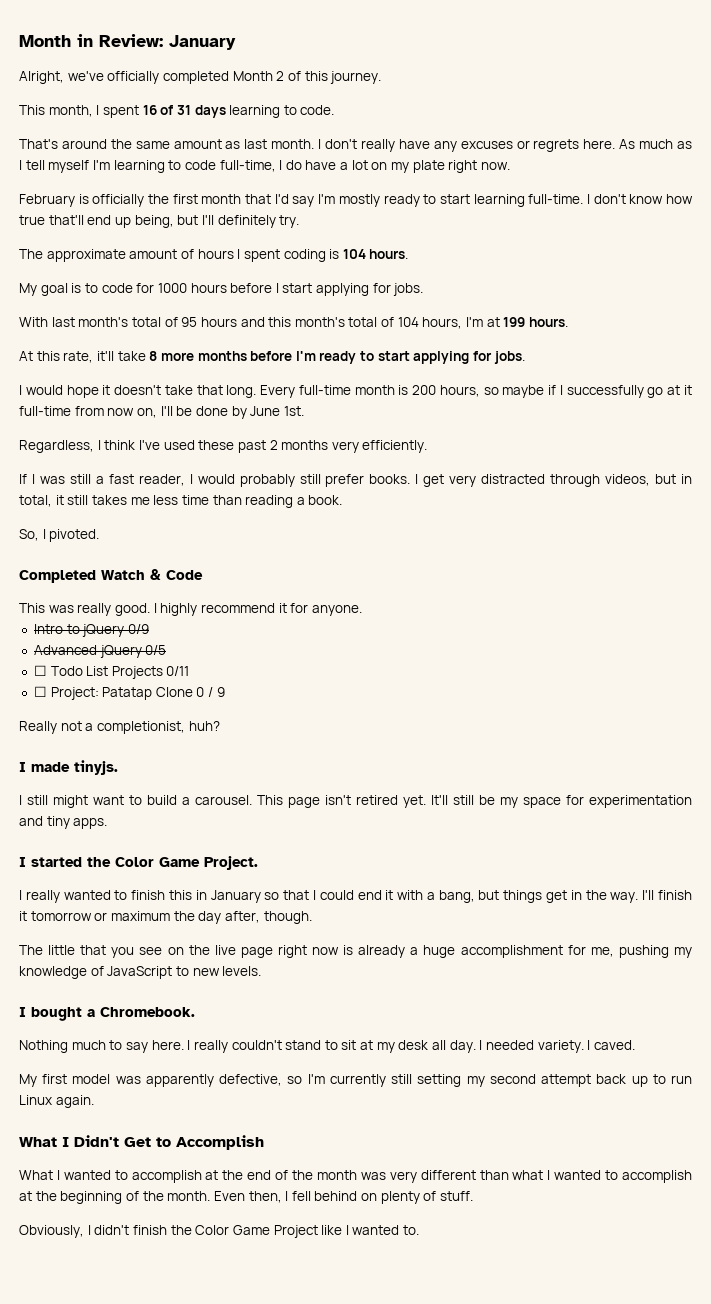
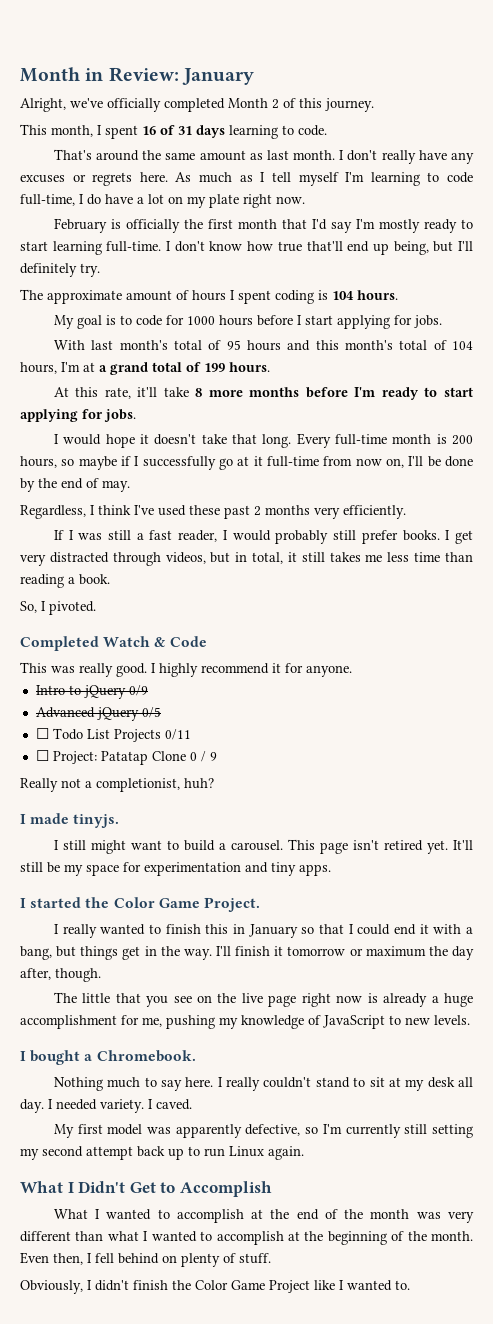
(500, 322) none -> [99,362,201,375] a grand total of
[250,406,304,416] June 1st. -> [38,478,130,492] the end of may.

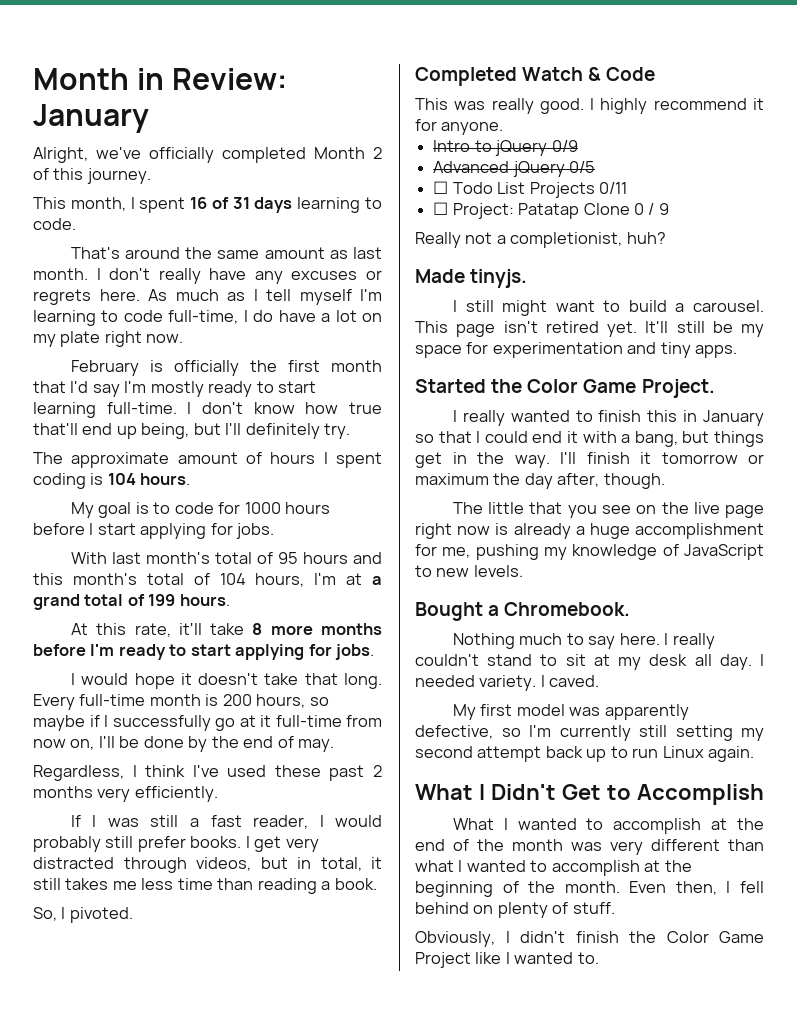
[20,813,70,824] I made -> [415,269,465,283] Made
[20,897,82,908] I started -> [415,379,486,393] Started
[20,1050,81,1065] I bought -> [415,602,483,621] Bought

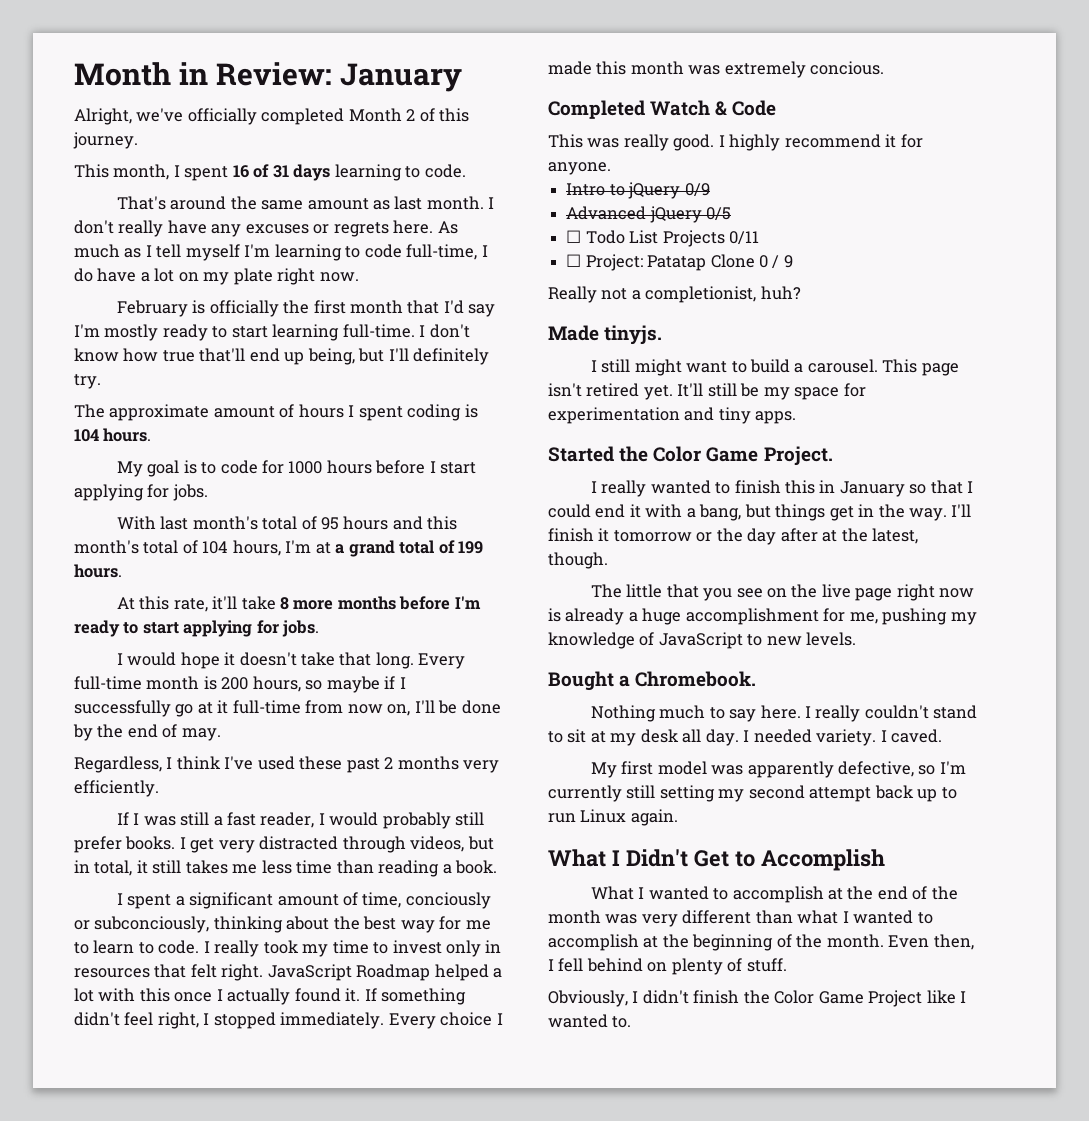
[33,907,133,923] So, I pivoted. -> [116,892,491,909] [74,916,491,933] [74,940,502,957] [74,964,503,981] [74,988,467,1005] [74,1012,503,1029] [548,61,885,78] I spent a significant amount of time, conciously or subconciously, thinking about the best way for me to learn to code. I really took my time to invest only in resources that felt right. JavaScript Roadmap helped a lot with this once I actually found it. If something didn't feel right, I stopped immediately. Every choice I made this month was extremely concious.
[415,473,489,485] maximum -> (713, 537) none
[557,473,600,487] after, -> [780,528,919,544] after at the latest,

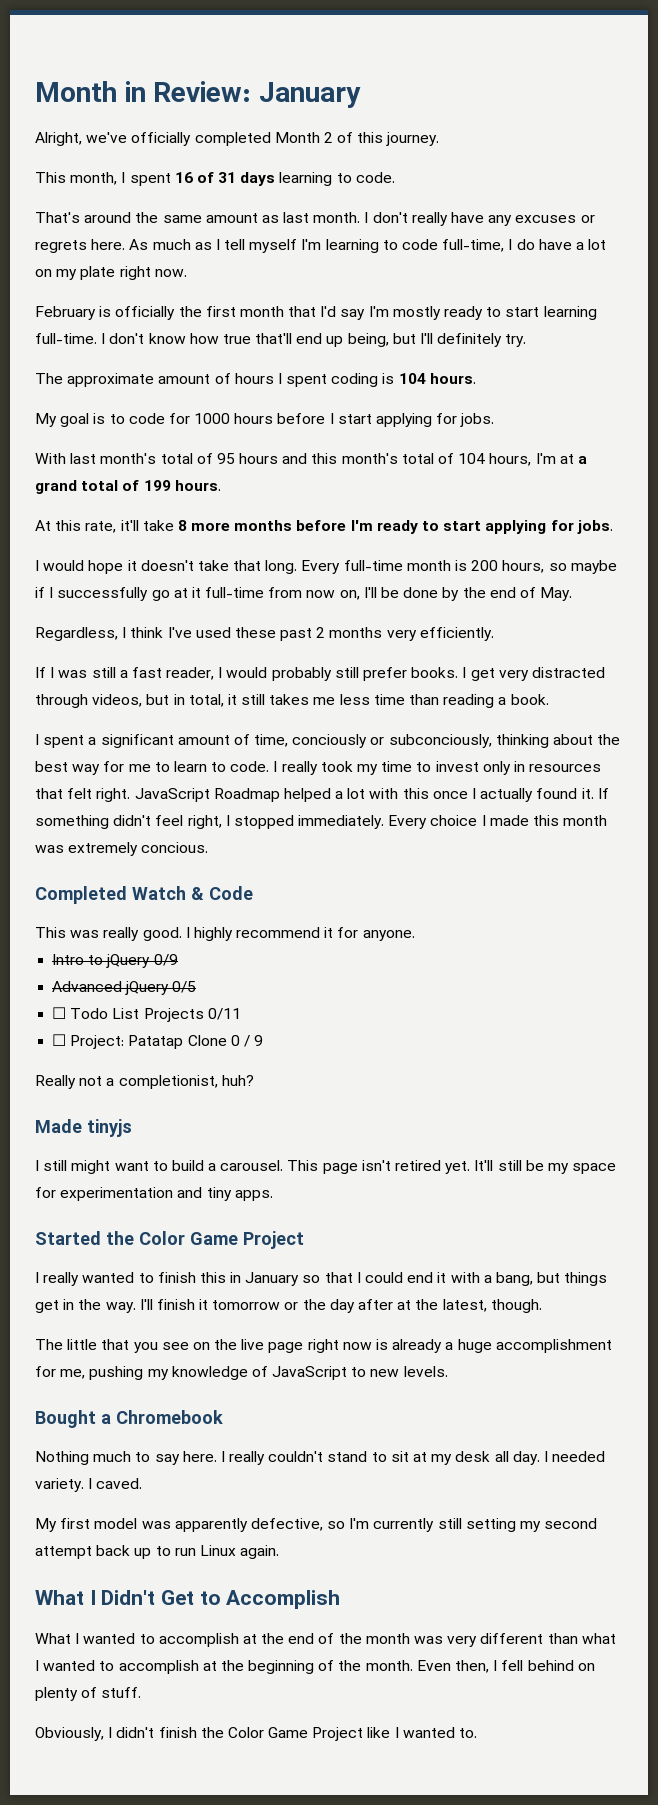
[181,728,221,741] may. -> [540,587,573,601] May.
[604,325,663,345] tinyjs. -> [87,1119,132,1137] tinyjs
[763,446,833,466] Project. -> [243,1231,304,1249] Project
[635,671,757,687] Chromebook. -> [116,1410,223,1424] Chromebook

